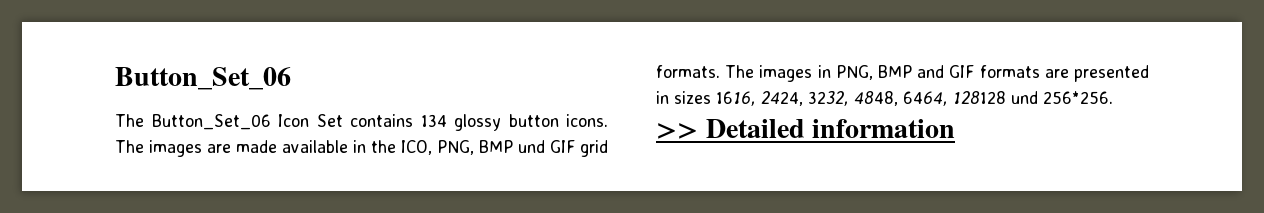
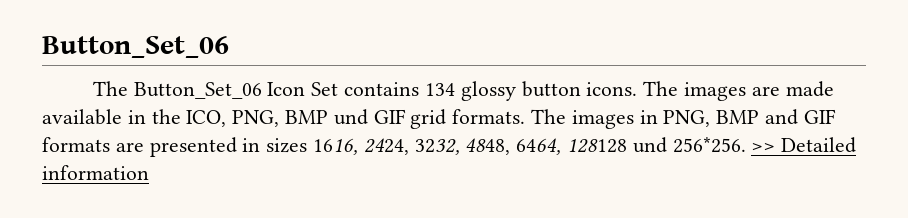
(1113, 97) // -> (746, 145) none

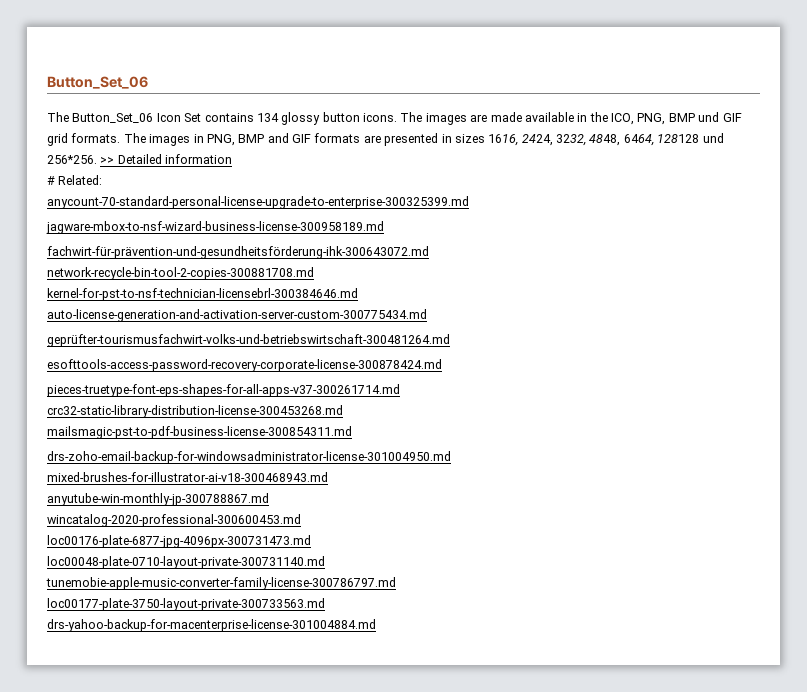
(149, 172) none -> [47,175,103,185] [47,196,469,209] [46,221,384,234] [47,246,429,259] [47,267,314,280] [47,288,358,301] [47,309,427,322] [47,334,450,347] [47,359,442,372] [47,384,400,397] [47,405,343,418] [47,426,352,439] [47,451,451,464] [47,472,328,482] [47,493,269,506] [47,514,301,527] [47,535,311,548] [47,556,325,569] [46,577,396,590] [47,598,325,611] [47,619,376,632] // # Related: // anycount-70-standard-personal-license-upgrade-to-enterprise-300325399.md // jagware-mbox-to-nsf-wizard-business-license-300958189.md // fachwirt-für-prävention-und-gesundheitsförderung-ihk-300643072.md // network-recycle-bin-tool-2-copies-300881708.md // kernel-for-pst-to-nsf-technician-licensebrl-300384646.md // auto-license-generation-and-activation-server-custom-300775434.md // geprüfter-tourismusfachwirt-volks-und-betriebswirtschaft-300481264.md // esofttools-access-password-recovery-corporate-license-300878424.md // pieces-truetype-font-eps-shapes-for-all-apps-v37-300261714.md // crc32-static-library-distribution-license-300453268.md // mailsmagic-pst-to-pdf-business-license-300854311.md // drs-zoho-email-backup-for-windowsadministrator-license-301004950.md // mixed-brushes-for-illustrator-ai-v18-300468943.md // anyutube-win-monthly-jp-300788867.md // wincatalog-2020-professional-300600453.md // loc00176-plate-6877-jpg-4096px-300731473.md // loc00048-plate-0710-layout-private-300731140.md // tunemobie-apple-music-converter-family-license-300786797.md // loc00177-plate-3750-layout-private-300733563.md // drs-yahoo-backup-for-macenterprise-license-301004884.md

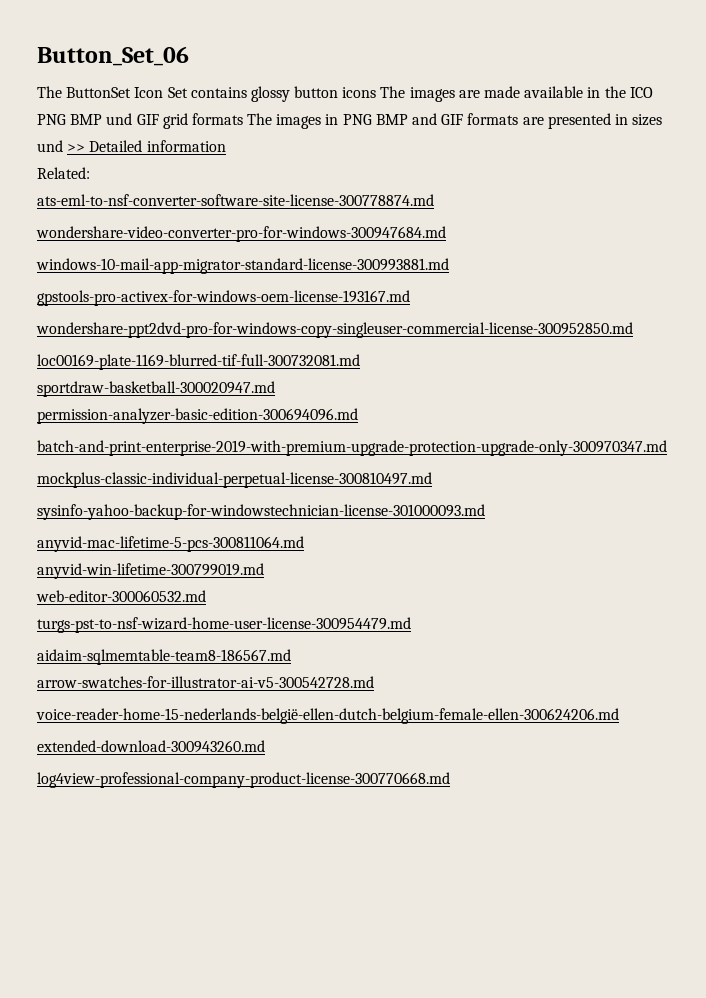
[72,113,154,123] Button_Set_06 -> [66,87,132,98] ButtonSet
[256,113,279,122] 134 -> (247, 92) none
[363,113,397,122] icons. -> [342,87,377,98] icons
[611,113,666,125] ICO, PNG, -> [629,87,653,98] [37,114,66,125] ICO PNG
[71,133,121,143] formats. -> [191,113,243,125] formats
[206,134,235,146] PNG, -> [342,114,372,125] PNG
[488,133,724,146] [47,155,97,164] 1616, 2424, 3232, 4848, 6464, 128128 und 256*256. -> [37,140,63,152] und
[47,176,55,185] # -> (226, 146) none
[47,196,469,209] [46,221,384,234] [47,246,429,259] [47,267,314,280] [47,288,358,301] [47,309,427,322] [47,334,450,347] [47,359,442,372] [47,384,400,397] [47,405,343,418] [47,426,352,439] [47,451,451,464] [47,472,328,482] [47,493,269,506] [47,514,301,527] [47,535,311,548] [47,556,325,569] [46,577,396,590] [47,598,325,611] [47,619,376,632] anycount-70-standard-personal-license-upgrade-to-enterprise-300325399.md // jagware-mbox-to-nsf-wizard-business-license-300958189.md // fachwirt-für-prävention-und-gesundheitsförderung-ihk-300643072.md // network-recycle-bin-tool-2-copies-300881708.md // kernel-for-pst-to-nsf-technician-licensebrl-300384646.md // auto-license-generation-and-activation-server-custom-300775434.md // geprüfter-tourismusfachwirt-volks-und-betriebswirtschaft-300481264.md // esofttools-access-password-recovery-corporate-license-300878424.md // pieces-truetype-font-eps-shapes-for-all-apps-v37-300261714.md // crc32-static-library-distribution-license-300453268.md // mailsmagic-pst-to-pdf-business-license-300854311.md // drs-zoho-email-backup-for-windowsadministrator-license-301004950.md // mixed-brushes-for-illustrator-ai-v18-300468943.md // anyutube-win-monthly-jp-300788867.md // wincatalog-2020-professional-300600453.md // loc00176-plate-6877-jpg-4096px-300731473.md // loc00048-plate-0710-layout-private-300731140.md // tunemobie-apple-music-converter-family-license-300786797.md // loc00177-plate-3750-layout-private-300733563.md // drs-yahoo-backup-for-macenterprise-license-301004884.md -> [37,194,434,206] [36,226,446,242] [36,258,449,274] [37,290,410,306] [36,322,633,338] [37,354,360,370] [37,381,275,397] [37,408,358,424] [37,440,667,456] [37,472,432,488] [37,504,485,520] [37,536,304,552] [37,563,264,579] [36,590,206,602] [37,617,411,633] [37,649,291,665] [37,676,374,688] [36,708,619,724] [37,740,265,753] [37,772,450,788] ats-eml-to-nsf-converter-software-site-license-300778874.md // wondershare-video-converter-pro-for-windows-300947684.md // windows-10-mail-app-migrator-standard-license-300993881.md // gpstools-pro-activex-for-windows-oem-license-193167.md // wondershare-ppt2dvd-pro-for-windows-copy-singleuser-commercial-license-300952850.md // loc00169-plate-1169-blurred-tif-full-300732081.md // sportdraw-basketball-300020947.md // permission-analyzer-basic-edition-300694096.md // batch-and-print-enterprise-2019-with-premium-upgrade-protection-upgrade-only-300970347.md // mockplus-classic-individual-perpetual-license-300810497.md // sysinfo-yahoo-backup-for-windowstechnician-license-301000093.md // anyvid-mac-lifetime-5-pcs-300811064.md // anyvid-win-lifetime-300799019.md // web-editor-300060532.md // turgs-pst-to-nsf-wizard-home-user-license-300954479.md // aidaim-sqlmemtable-team8-186567.md // arrow-swatches-for-illustrator-ai-v5-300542728.md // voice-reader-home-15-nederlands-belgië-ellen-dutch-belgium-female-ellen-300624206.md // extended-download-300943260.md // log4view-professional-company-product-license-300770668.md

